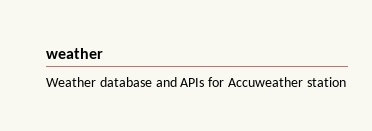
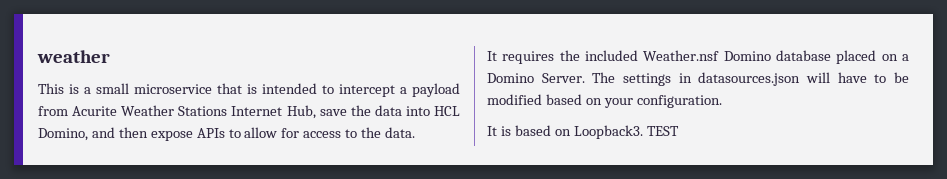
[46,77,346,87] Weather database and APIs for Accuweather station -> [38,83,460,97] [38,105,461,119] [38,127,416,141] [487,50,909,64] [487,72,909,86] [487,94,722,108] [487,125,679,139] This is a small microservice that is intended to intercept a payload from Acurite Weather Stations Internet Hub, save the data into HCL Domino, and then expose APIs to allow for access to the data. // It requires the included Weather.nsf Domino database placed on a Domino Server. The settings in datasources.json will have to be modified based on your configuration. // It is based on Loopback3. TEST

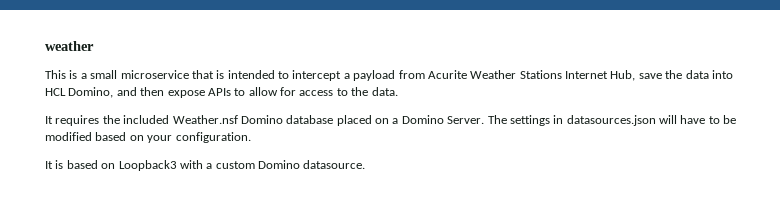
[573,125,679,139] Loopback3. TEST -> [118,160,366,171] Loopback3 with a custom Domino datasource.

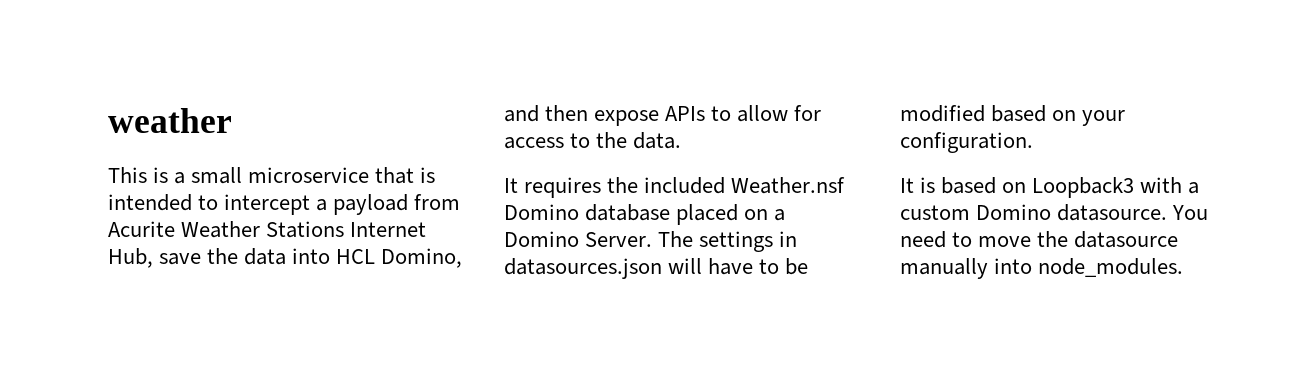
(366, 164) none -> [1172,205,1209,220] [900,231,1179,248] [900,258,1184,279] You need to move the datasource manually into node_modules.

